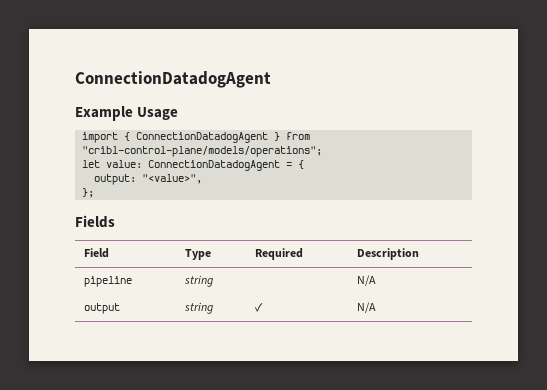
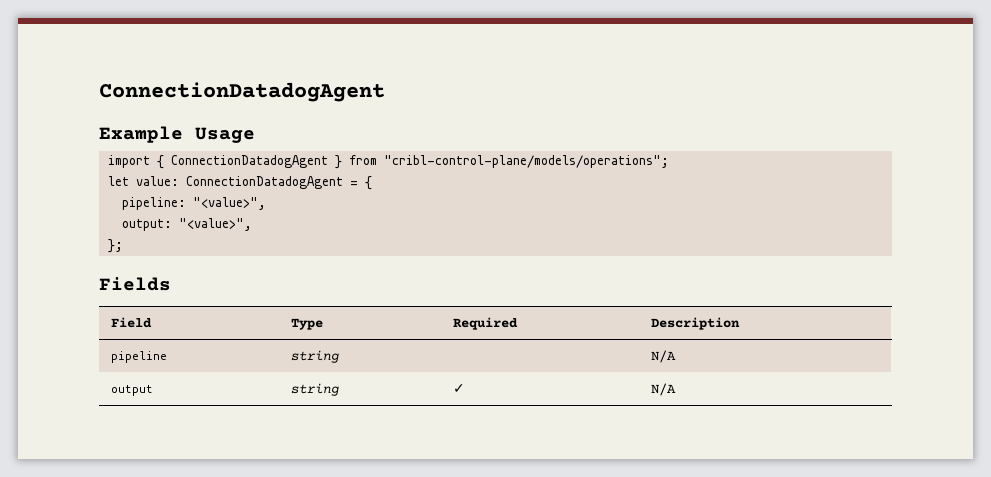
(305, 164) none -> [122,197,267,210] // pipeline: "<value>",

